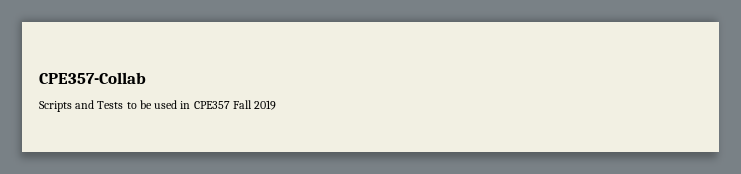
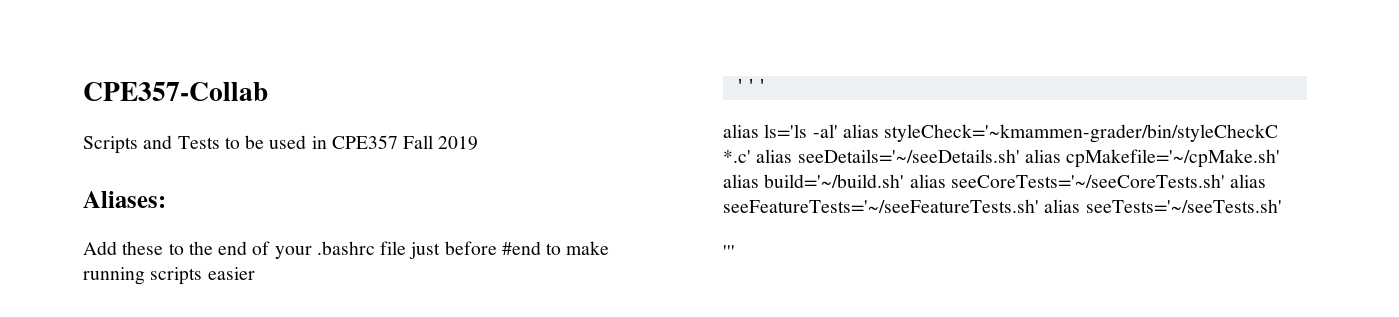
(277, 105) none -> [83,191,166,208] [83,241,610,259] [83,267,255,285] [734,79,768,93] [723,124,1279,143] [723,149,1281,168] [723,174,1267,188] [723,199,1282,213] [723,245,735,258] // Aliases: // Add these to the end of your .bashrc file just before #end to make running scripts easier // ''' // alias ls='ls -al' alias styleCheck='~kmammen-grader/bin/styleCheckC *.c' alias seeDetails='~/seeDetails.sh' alias cpMakefile='~/cpMake.sh' alias build='~/build.sh' alias seeCoreTests='~/seeCoreTests.sh' alias seeFeatureTests='~/seeFeatureTests.sh' alias seeTests='~/seeTests.sh' // '''

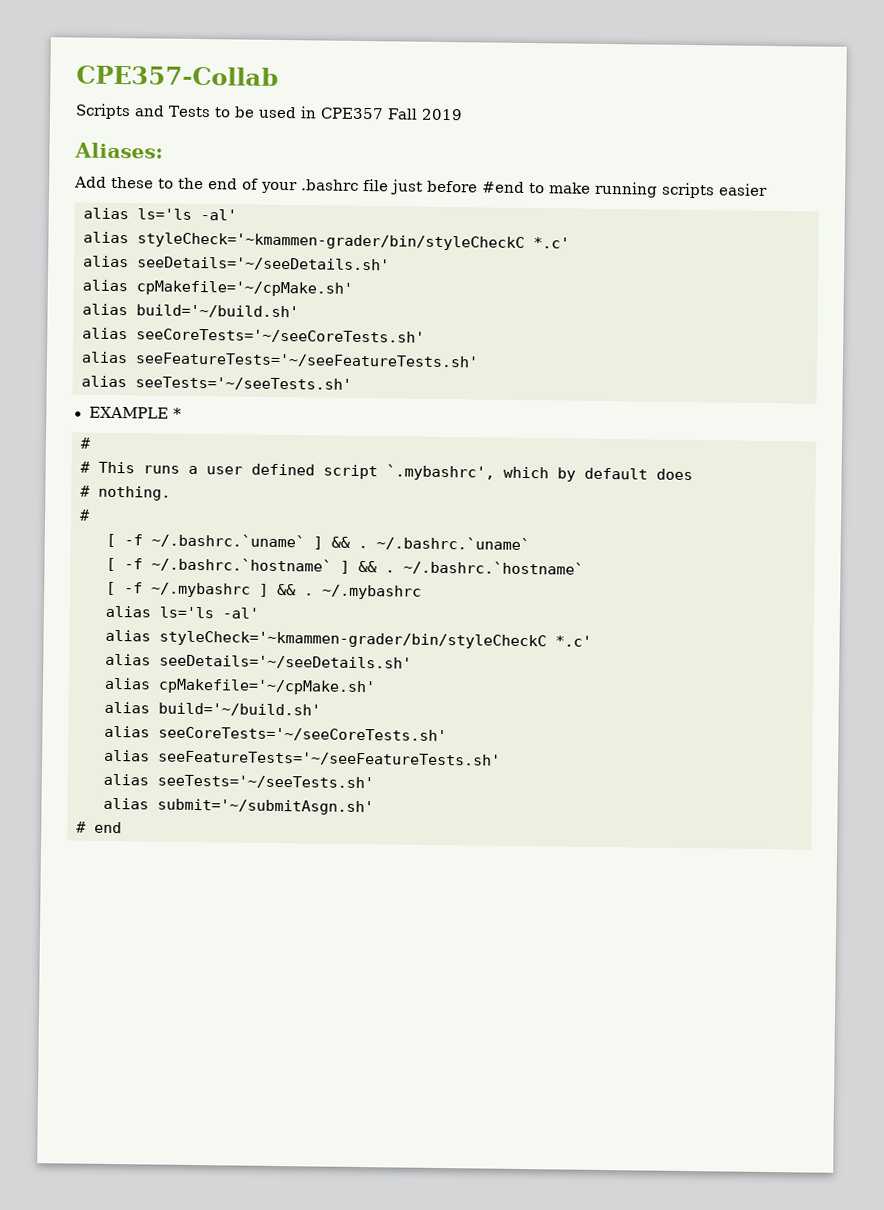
[734,79,768,93] [723,124,1279,143] [723,149,1281,168] [723,174,1267,188] [723,199,1282,213] [723,245,735,258] ''' // alias ls='ls -al' alias styleCheck='~kmammen-grader/bin/styleCheckC *.c' alias seeDetails='~/seeDetails.sh' alias cpMakefile='~/cpMake.sh' alias build='~/build.sh' alias seeCoreTests='~/seeCoreTests.sh' alias seeFeatureTests='~/seeFeatureTests.sh' alias seeTests='~/seeTests.sh' // ''' -> [83,207,237,221] [83,231,570,251] [83,255,390,272] [82,279,353,297] [82,303,299,319] [82,327,425,344] [81,351,479,369] [81,375,352,391] [88,406,182,419] [80,437,91,449] [80,461,693,482] [80,485,171,501] [80,509,90,521] [106,533,530,552] [106,557,584,576] [106,581,422,600] [105,605,259,619] [105,629,592,650] [105,653,412,670] [104,677,376,696] [104,701,321,717] [104,725,447,743] [104,749,501,767] [103,773,374,790] [103,797,374,816] [76,821,122,834] alias ls='ls -al' // alias styleCheck='~kmammen-grader/bin/styleCheckC *.c' // alias seeDetails='~/seeDetails.sh' // alias cpMakefile='~/cpMake.sh' // alias build='~/build.sh' // alias seeCoreTests='~/seeCoreTests.sh' // alias seeFeatureTests='~/seeFeatureTests.sh' // alias seeTests='~/seeTests.sh' // EXAMPLE * // # // # This runs a user defined script `.mybashrc', which by default does // # nothing. // # // [ -f ~/.bashrc.`uname` ] && . ~/.bashrc.`uname` // [ -f ~/.bashrc.`hostname` ] && . ~/.bashrc.`hostname` // [ -f ~/.mybashrc ] && . ~/.mybashrc // alias ls='ls -al' // alias styleCheck='~kmammen-grader/bin/styleCheckC *.c' // alias seeDetails='~/seeDetails.sh' // alias cpMakefile='~/cpMake.sh' // alias build='~/build.sh' // alias seeCoreTests='~/seeCoreTests.sh' // alias seeFeatureTests='~/seeFeatureTests.sh' // alias seeTests='~/seeTests.sh' // alias submit='~/submitAsgn.sh' // # end

